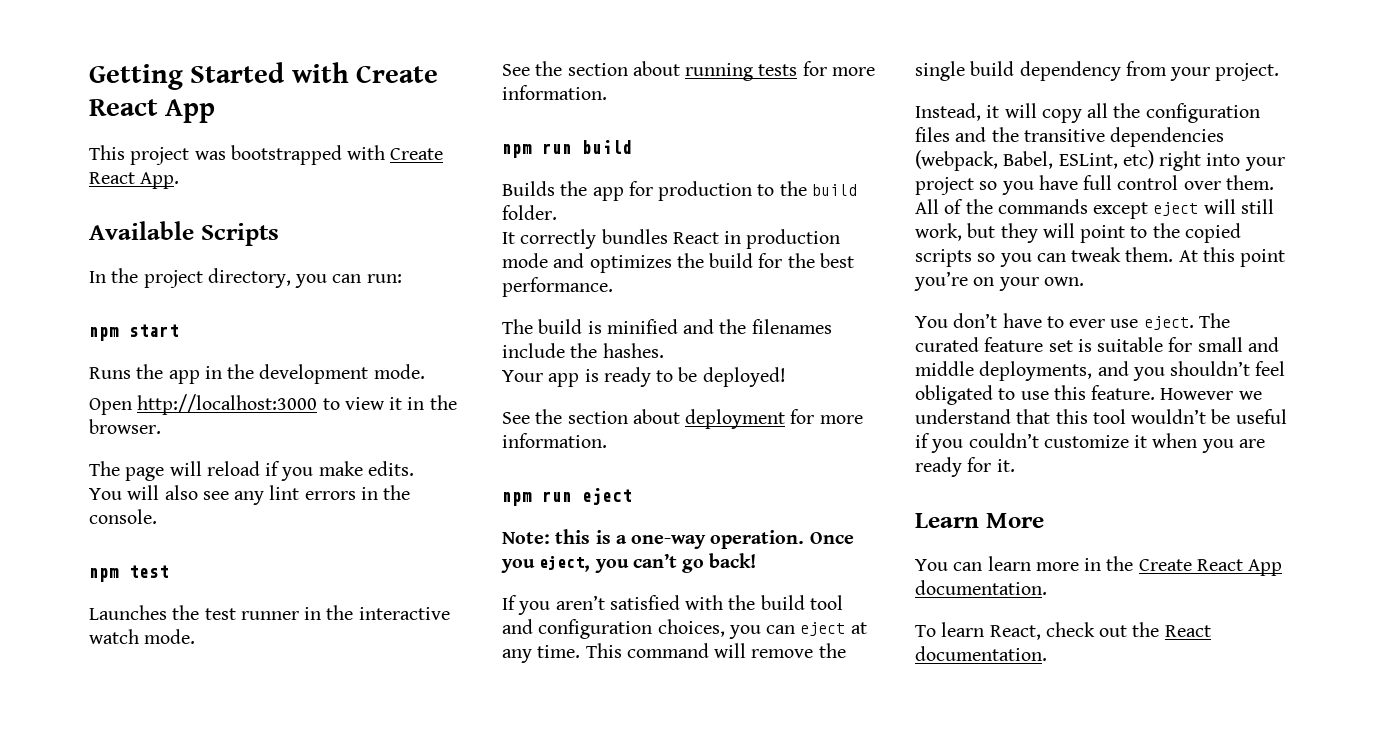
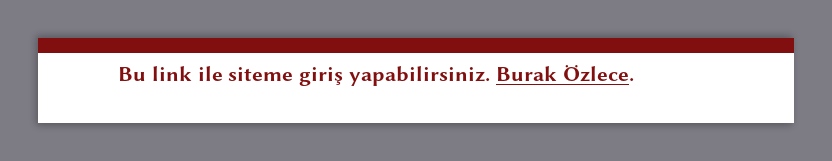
[89,62,439,90] [89,99,216,123] [89,145,444,165] [89,172,180,189] [89,221,279,246] [89,268,402,288] [89,324,179,341] [89,364,425,384] [89,394,457,415] [89,419,161,434] [89,461,414,481] [89,485,411,505] [89,509,157,524] [89,565,169,582] [89,605,450,620] [89,629,196,644] [502,61,875,81] [502,85,607,100] [502,140,632,158] [502,181,857,201] [502,205,557,220] [502,229,841,249] [502,253,854,273] [502,277,613,297] [502,319,832,334] [502,343,664,358] [502,367,786,387] [502,409,863,429] [502,433,607,448] [502,488,632,506] [502,529,854,549] [501,553,757,573] [502,595,843,615] [502,619,867,639] [502,643,846,663] [915,61,1280,81] [915,103,1260,123] [915,127,1225,147] [915,150,1285,171] [915,175,1274,195] [915,199,1274,219] [915,223,1241,243] [915,247,1286,267] [914,271,1084,291] [915,313,1230,330] [915,337,1279,352] [915,361,1286,381] [915,385,1262,405] [915,409,1287,424] [915,433,1265,453] [915,457,1015,477] [915,513,1044,528] [915,556,1283,576] [915,580,1047,595] [915,622,1211,640] [915,646,1047,661] Getting Started with Create React App // This project was bootstrapped with Create React App. // Available Scripts // In the project directory, you can run: // npm start // Runs the app in the development mode. // Open http://localhost:3000 to view it in the browser. // The page will reload if you make edits. // You will also see any lint errors in the console. // npm test // Launches the test runner in the interactive watch mode. // See the section about running tests for more information. // npm run build // Builds the app for production to the build folder. // It correctly bundles React in production mode and optimizes the build for the best performance. // The build is minified and the filenames include the hashes. // Your app is ready to be deployed! // See the section about deployment for more information. // npm run eject // Note: this is a one-way operation. Once you eject, you can’t go back! // If you aren’t satisfied with the build tool and configuration choices, you can eject at any time. This command will remove the single build dependency from your project. // Instead, it will copy all the configuration files and the transitive dependencies (webpack, Babel, ESLint, etc) right into your project so you have full control over them. All of the commands except eject will still work, but they will point to the copied scripts so you can tweak them. At this point you’re on your own. // You don’t have to ever use eject. The curated feature set is suitable for small and middle deployments, and you shouldn’t feel obligated to use this feature. However we understand that this tool wouldn’t be useful if you couldn’t customize it when you are ready for it. // Learn More // You can learn more in the Create React App documentation. // To learn React, check out the React documentation. -> [118,65,634,86] Bu link ile siteme giriş yapabilirsiniz. Burak Özlece.

